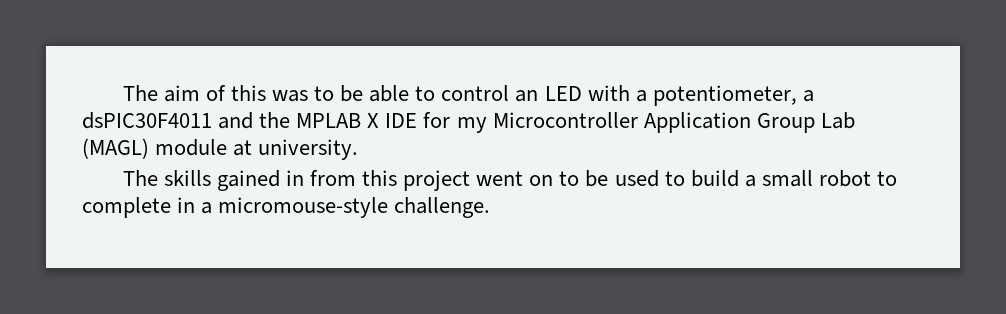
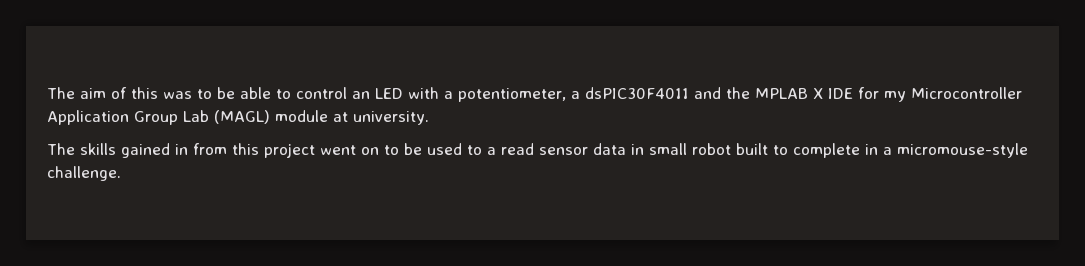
[690,170,756,187] build a -> [487,143,644,155] a read sensor data in
(871, 178) none -> [736,143,768,155] built

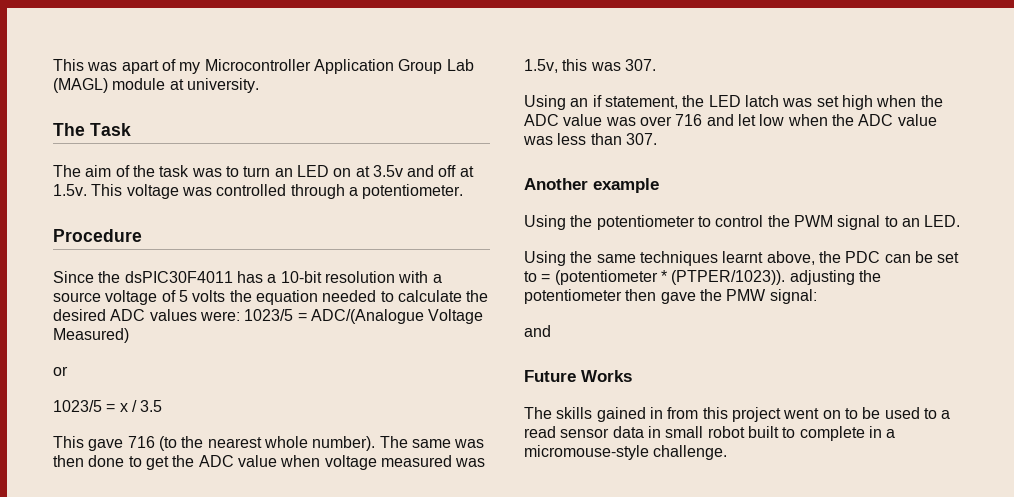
[47,87,879,102] The aim of this was to be able to control an LED with a potentiometer, a dsPIC30F4011 and the MPLAB X IDE for -> [53,59,176,74] This was apart of
(429, 118) none -> [53,123,131,136] [53,165,474,177] [53,184,464,199] [53,229,142,242] [53,271,442,283] [53,290,489,305] [53,309,484,324] [53,328,129,343] [53,366,68,376] [53,400,163,412] [53,436,485,451] [53,455,486,470] [524,59,656,73] [524,95,943,110] [524,114,937,126] [523,133,657,145] [524,178,659,193] [524,215,961,230] [524,251,960,266] [524,270,881,285] [524,289,817,304] [524,325,551,337] [524,370,632,382] // The Task // The aim of the task was to turn an LED on at 3.5v and off at 1.5v. This voltage was controlled through a potentiometer. // Procedure // Since the dsPIC30F4011 has a 10-bit resolution with a source voltage of 5 volts the equation needed to calculate the desired ADC values were: 1023/5 = ADC/(Analogue Voltage Measured) // or // 1023/5 = x / 3.5 // This gave 716 (to the nearest whole number). The same was then done to get the ADC value when voltage measured was 1.5v, this was 307. // Using an if statement, the LED latch was set high when the ADC value was over 716 and let low when the ADC value was less than 307. // Another example // Using the potentiometer to control the PWM signal to an LED. // Using the same techniques learnt above, the PDC can be set to = (potentiometer * (PTPER/1023)). adjusting the potentiometer then gave the PMW signal: // and // Future Works

